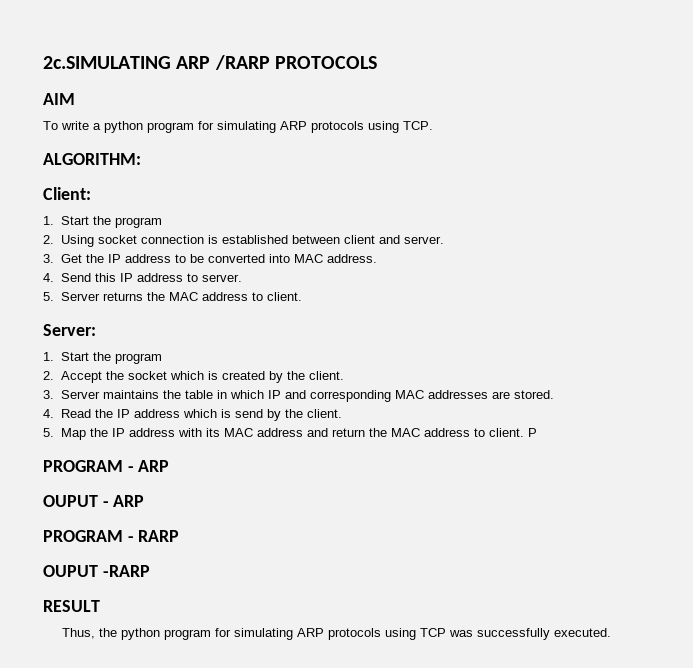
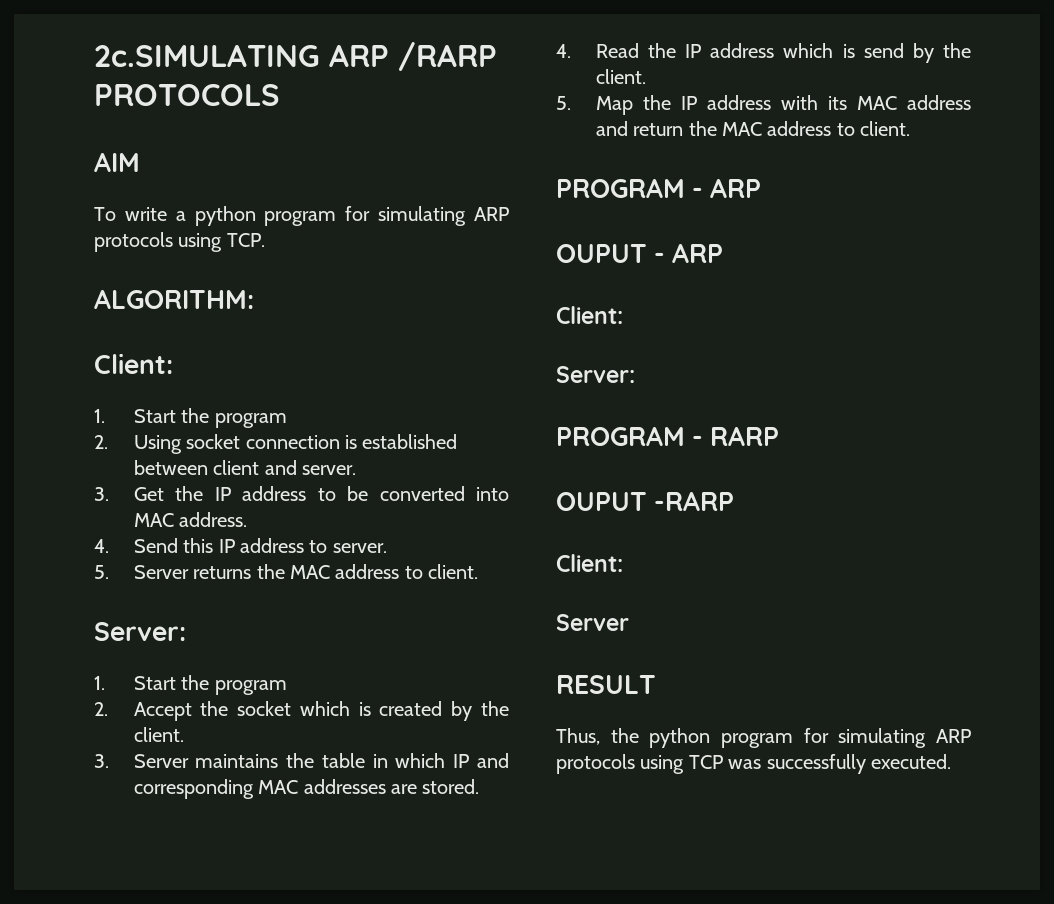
[527,428,537,437] P -> (911, 128) none
(145, 501) none -> [556,306,623,324] [556,366,635,383] // Client: // Server:
(150, 571) none -> [556,554,623,572] [556,614,629,631] // Client: // Server

